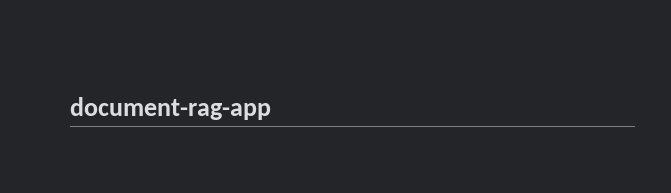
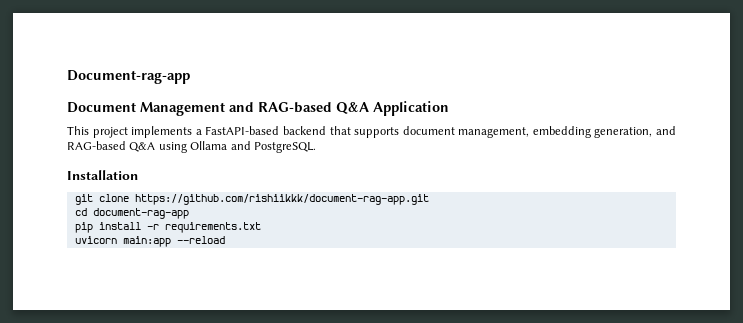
[70,97,271,120] document-rag-app -> [67,70,190,84] [67,101,449,116] [67,126,676,138] [67,141,316,153] [67,170,138,180] [74,194,429,205] [74,208,189,219] [74,222,261,233] [74,236,225,247] Document-rag-app // Document Management and RAG-based Q&A Application // This project implements a FastAPI-based backend that supports document management, embedding generation, and RAG-based Q&A using Ollama and PostgreSQL. // Installation // git clone https://github.com/rishiikkk/document-rag-app.git // cd document-rag-app // pip install -r requirements.txt // uvicorn main:app --reload

